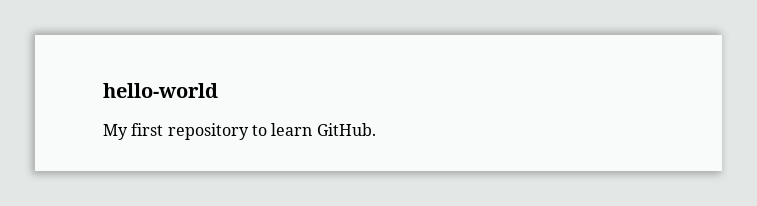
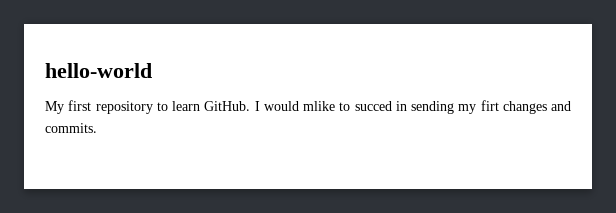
(376, 129) none -> [254,100,571,114] [45,123,97,133] I would mlike to succed in sending my firt changes and commits.

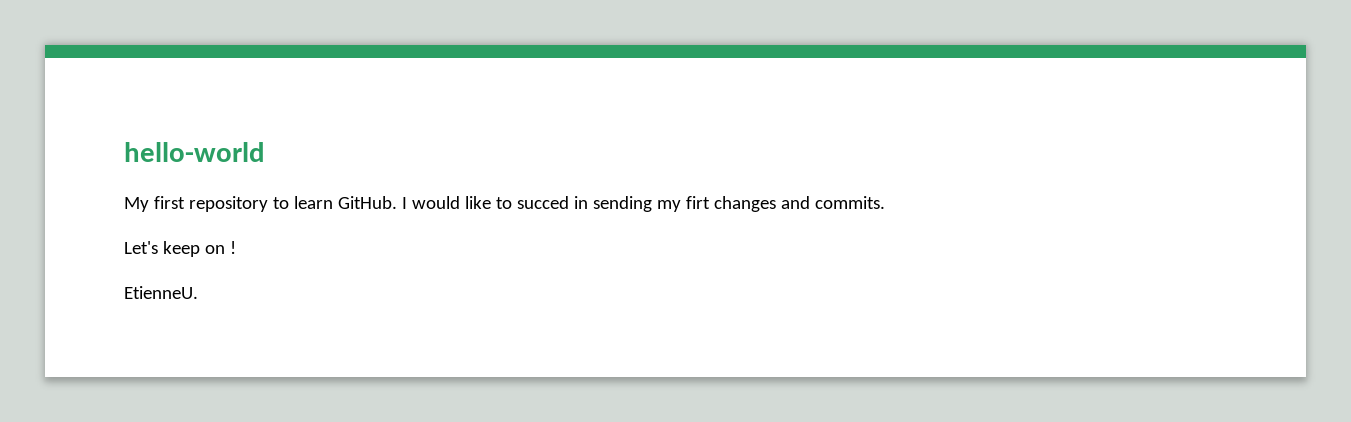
[303,101,335,111] mlike -> [464,196,491,209] like
(97, 128) none -> [124,241,236,257] [124,286,198,299] // Let's keep on ! // EtienneU.

